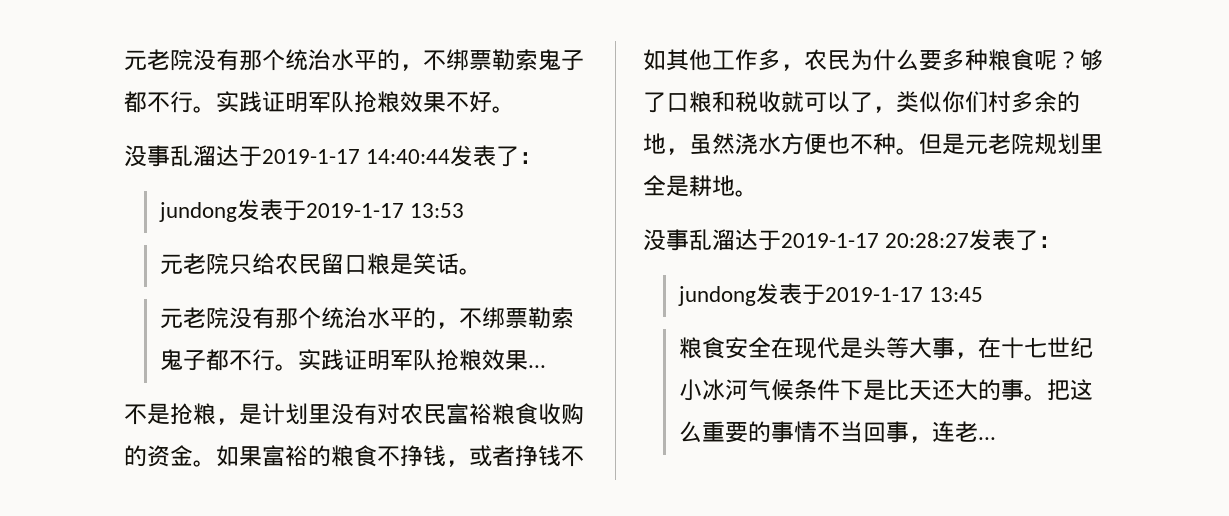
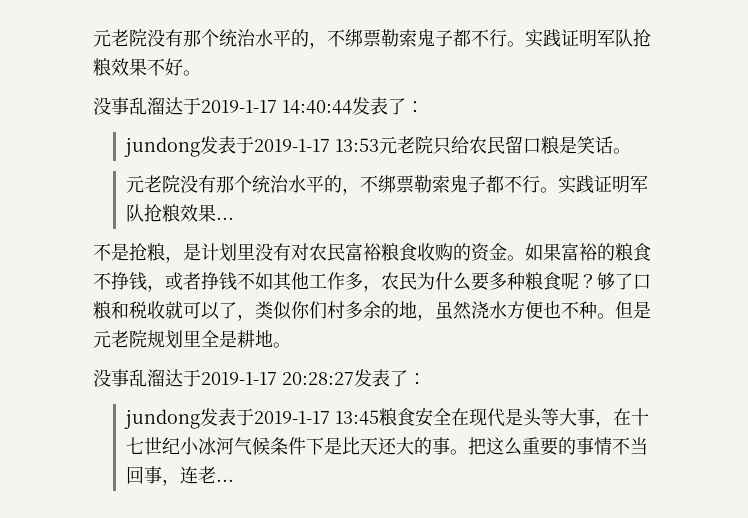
(464, 210) // -> (379, 145) none
(983, 294) // -> (379, 417) none

